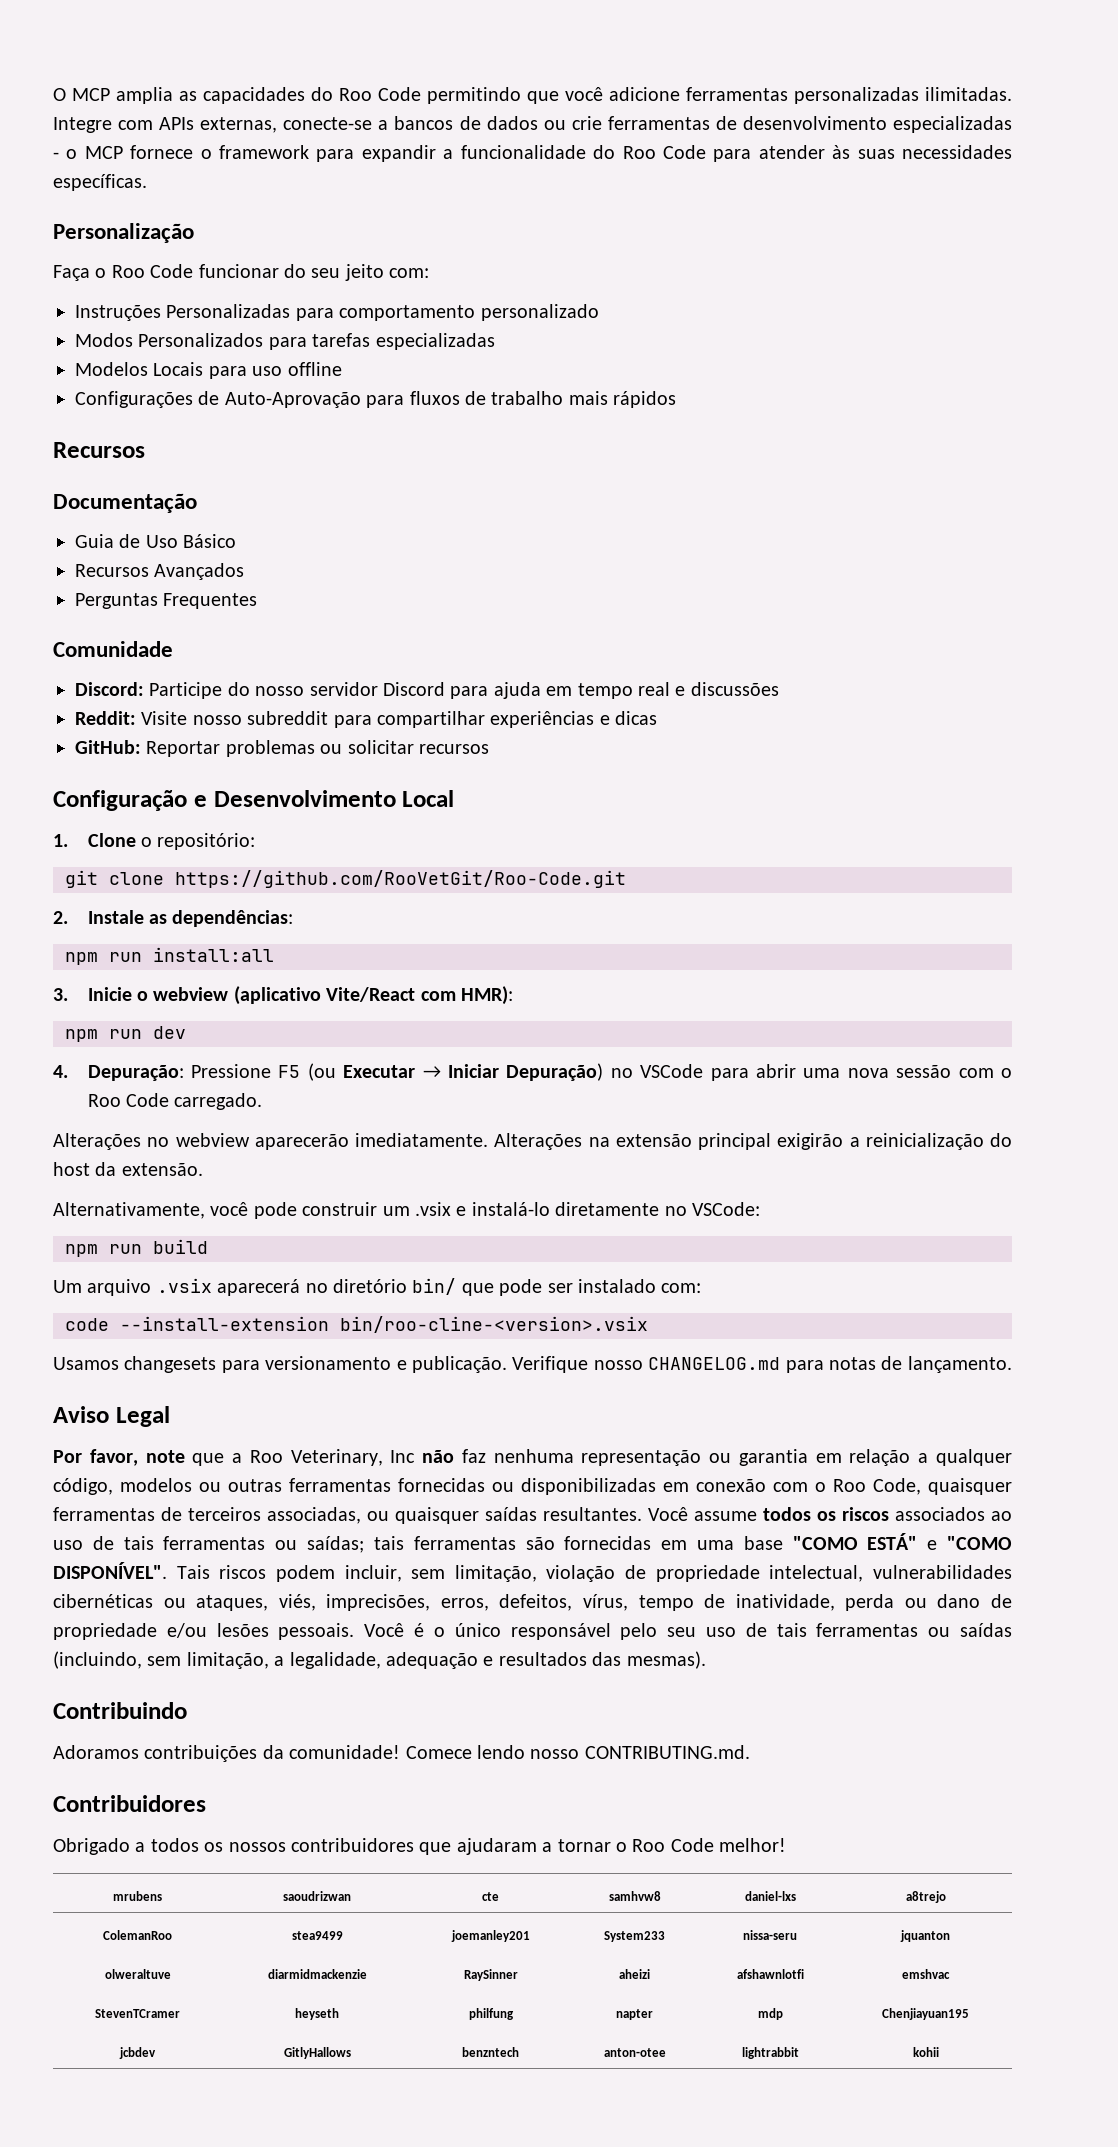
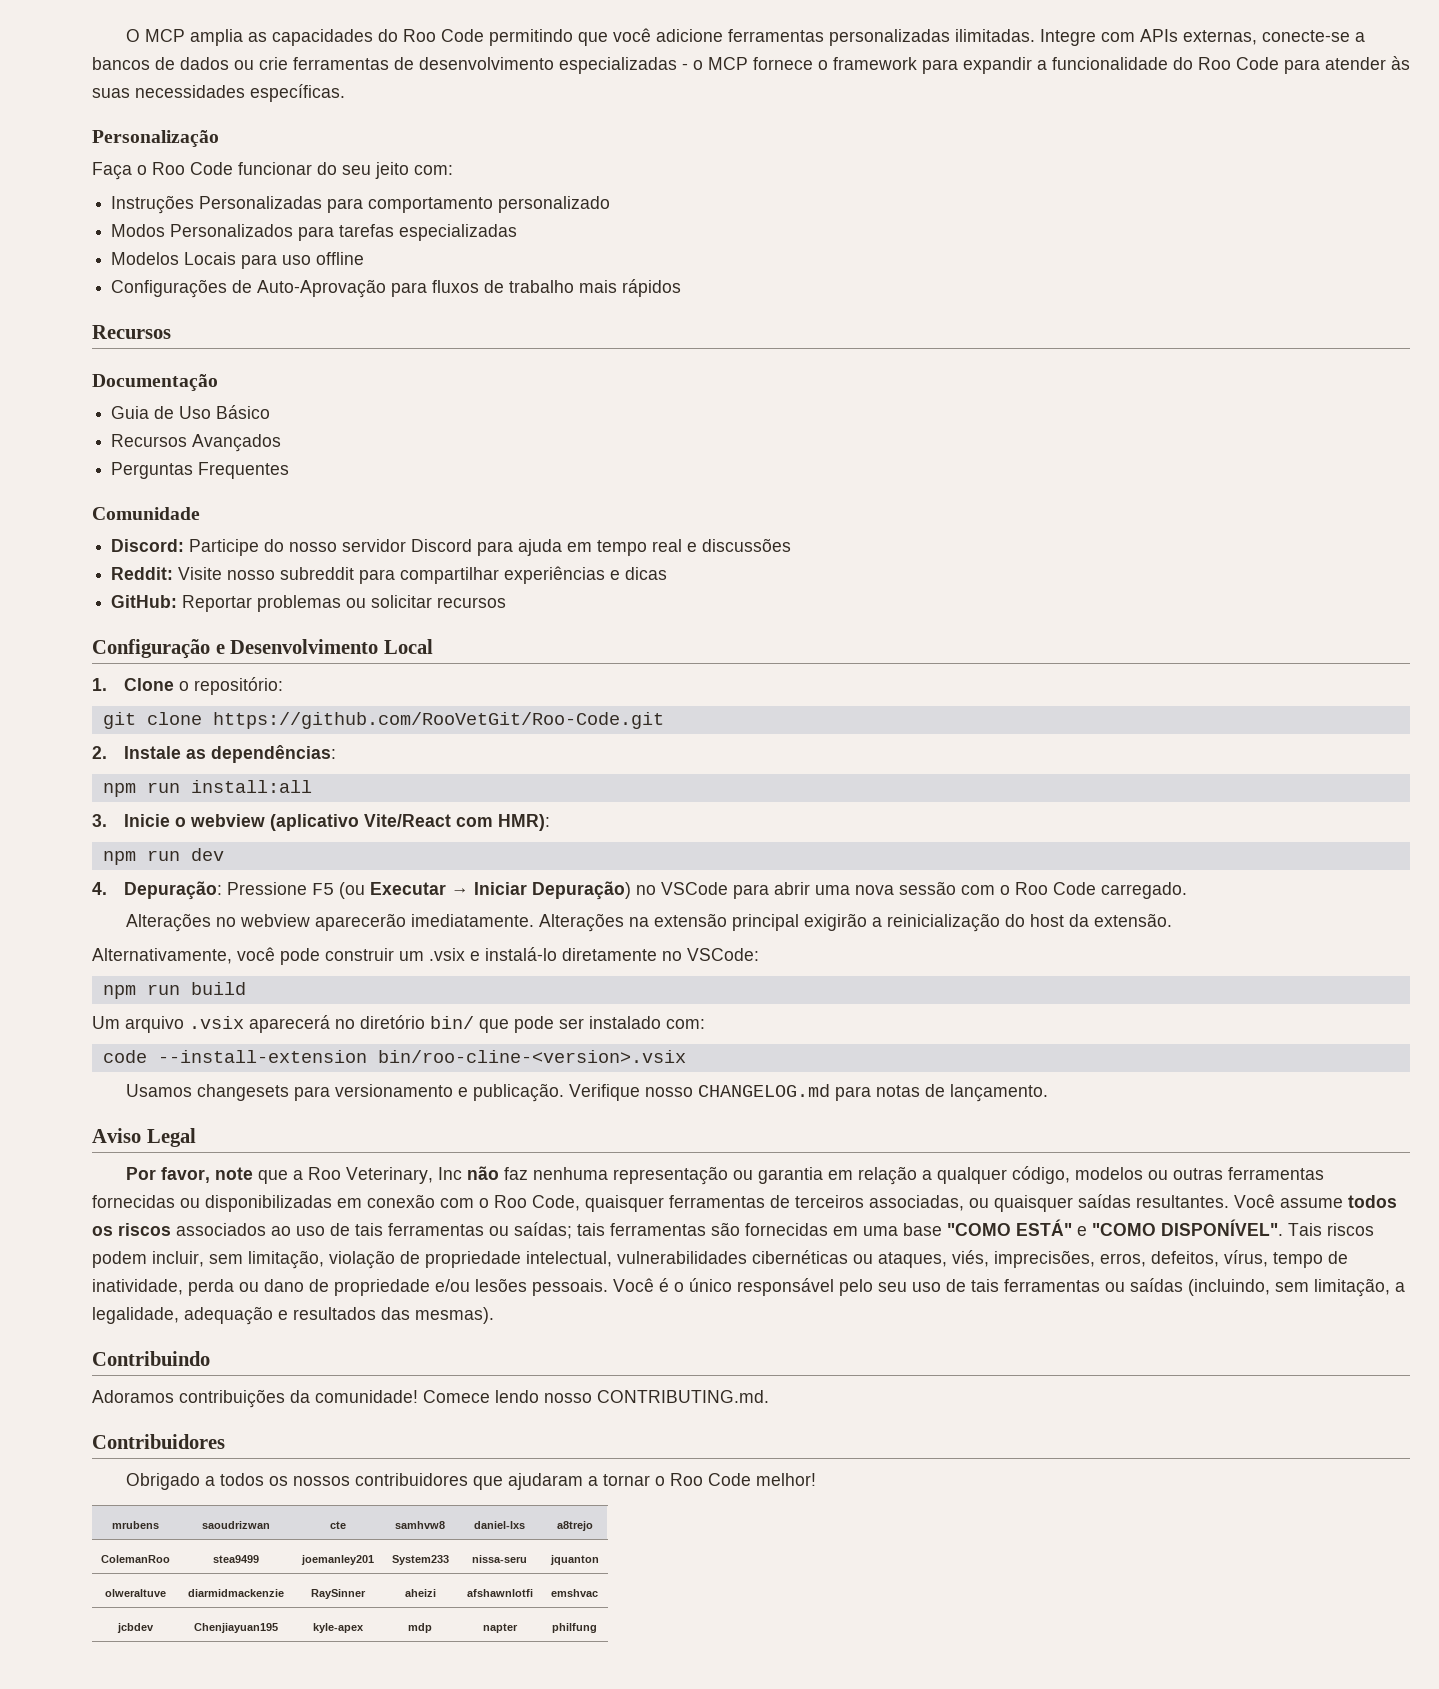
[95,2009,180,2018] [295,2008,339,2020] [468,2008,514,2020] [616,2009,654,2020] [757,2008,783,2020] [882,2008,970,2020] [119,2047,156,2059] [283,2047,351,2059] [462,2047,519,2057] [603,2048,666,2057] [741,2047,799,2059] [912,2047,939,2057] StevenTCramer | heyseth | philfung | napter | mdp | Chenjiayuan195 // jcbdev | GitlyHallows | benzntech | anton-otee | lightrabbit | kohii -> [117,1623,154,1633] [193,1623,278,1633] [312,1623,364,1633] [407,1623,432,1633] [482,1623,518,1633] [552,1623,597,1633] jcbdev | Chenjiayuan195 | kyle-apex | mdp | napter | philfung

